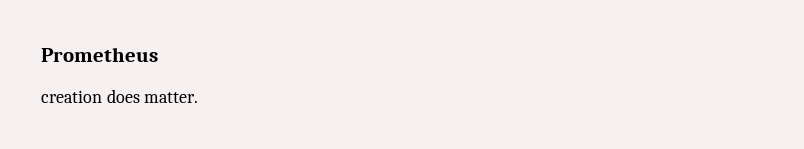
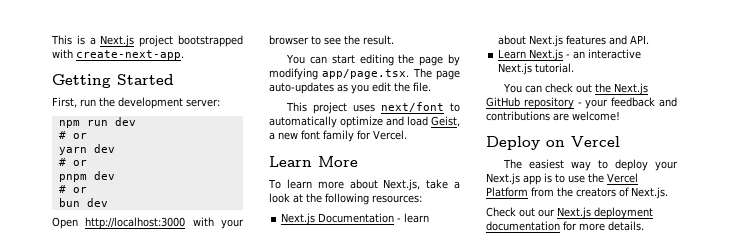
[41,47,158,62] [41,89,199,103] Prometheus // creation does matter. -> [51,35,243,47] [52,49,184,60] [52,74,174,88] [52,97,220,109] [58,117,136,128] [58,131,87,139] [58,144,115,155] [58,158,87,166] [58,171,115,182] [58,185,87,193] [58,198,108,207] [52,217,245,229] [269,35,394,45] [286,54,460,66] [269,68,460,80] [269,82,431,94] [286,102,460,114] [269,116,460,128] [269,130,407,142] [269,156,358,167] [268,179,460,191] [269,193,422,205] [281,213,430,225] [498,35,650,47] [498,49,642,61] [498,63,575,75] [503,83,649,95] [486,97,677,109] [486,111,620,121] [486,136,620,150] [503,159,678,171] [486,173,638,185] [486,187,668,199] [486,207,653,219] [486,221,644,231] This is a Next.js project bootstrapped with create-next-app. // Getting Started // First, run the development server: // npm run dev // # or // yarn dev // # or // pnpm dev // # or // bun dev // Open http://localhost:3000 with your browser to see the result. // You can start editing the page by modifying app/page.tsx. The page auto-updates as you edit the file. // This project uses next/font to automatically optimize and load Geist, a new font family for Vercel. // Learn More // To learn more about Next.js, take a look at the following resources: // Next.js Documentation - learn about Next.js features and API. // Learn Next.js - an interactive Next.js tutorial. // You can check out the Next.js GitHub repository - your feedback and contributions are welcome! // Deploy on Vercel // The easiest way to deploy your Next.js app is to use the Vercel Platform from the creators of Next.js. // Check out our Next.js deployment documentation for more details.

